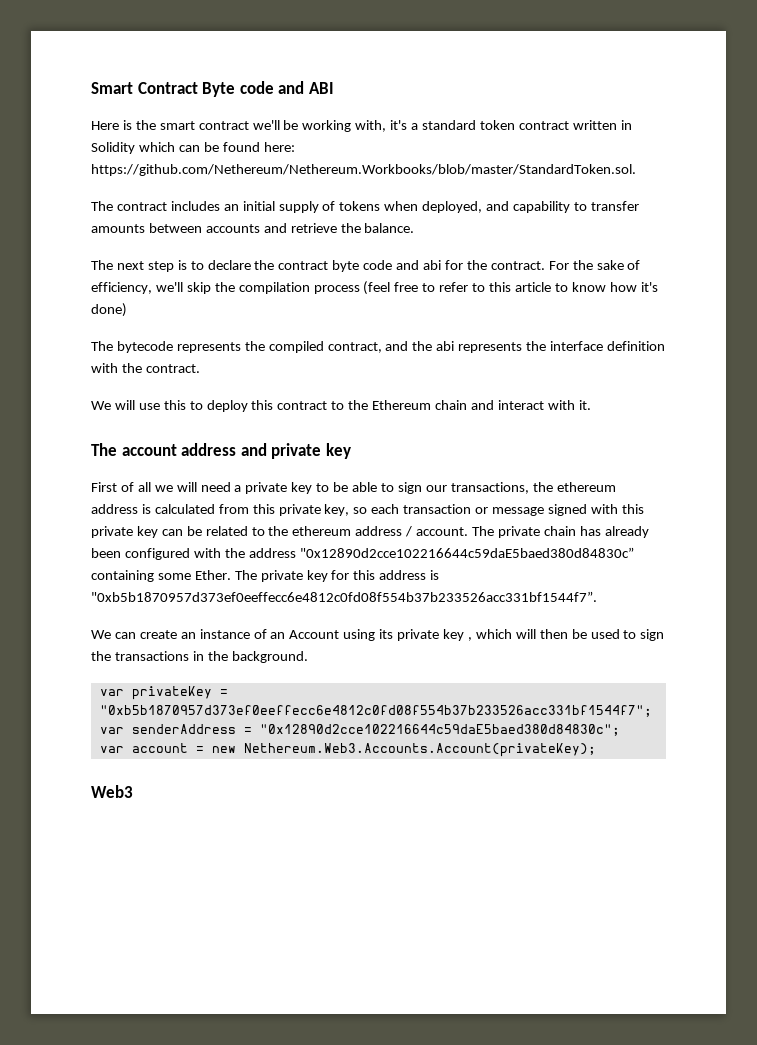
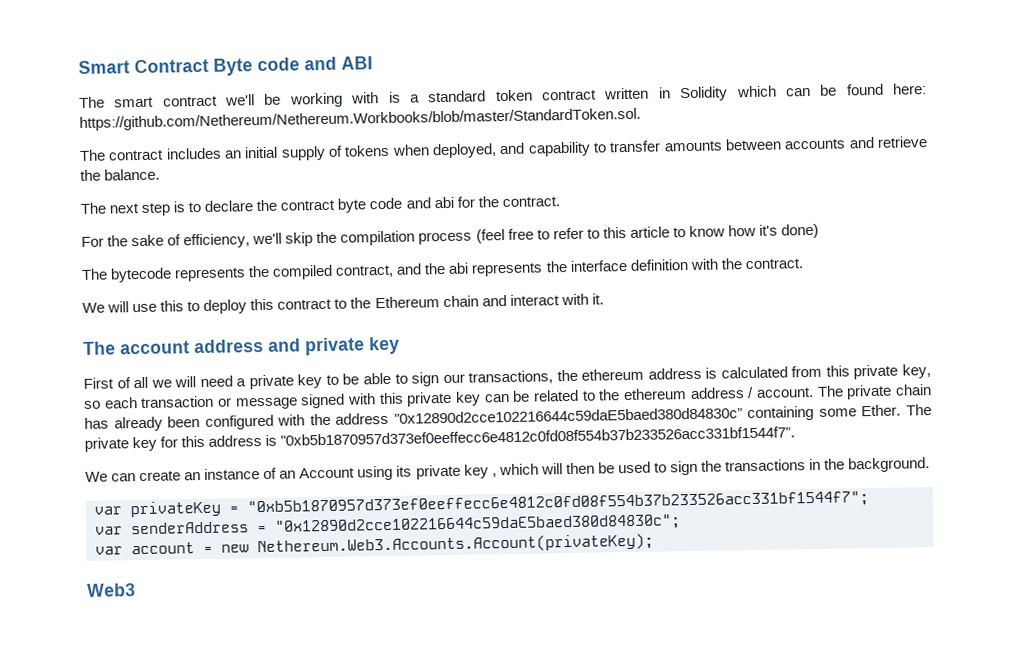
[91,120,156,130] Here is the -> [79,96,105,108] The
[355,120,408,132] with, it's -> [351,91,401,104] with is
(545, 265) none -> (560, 202) //

